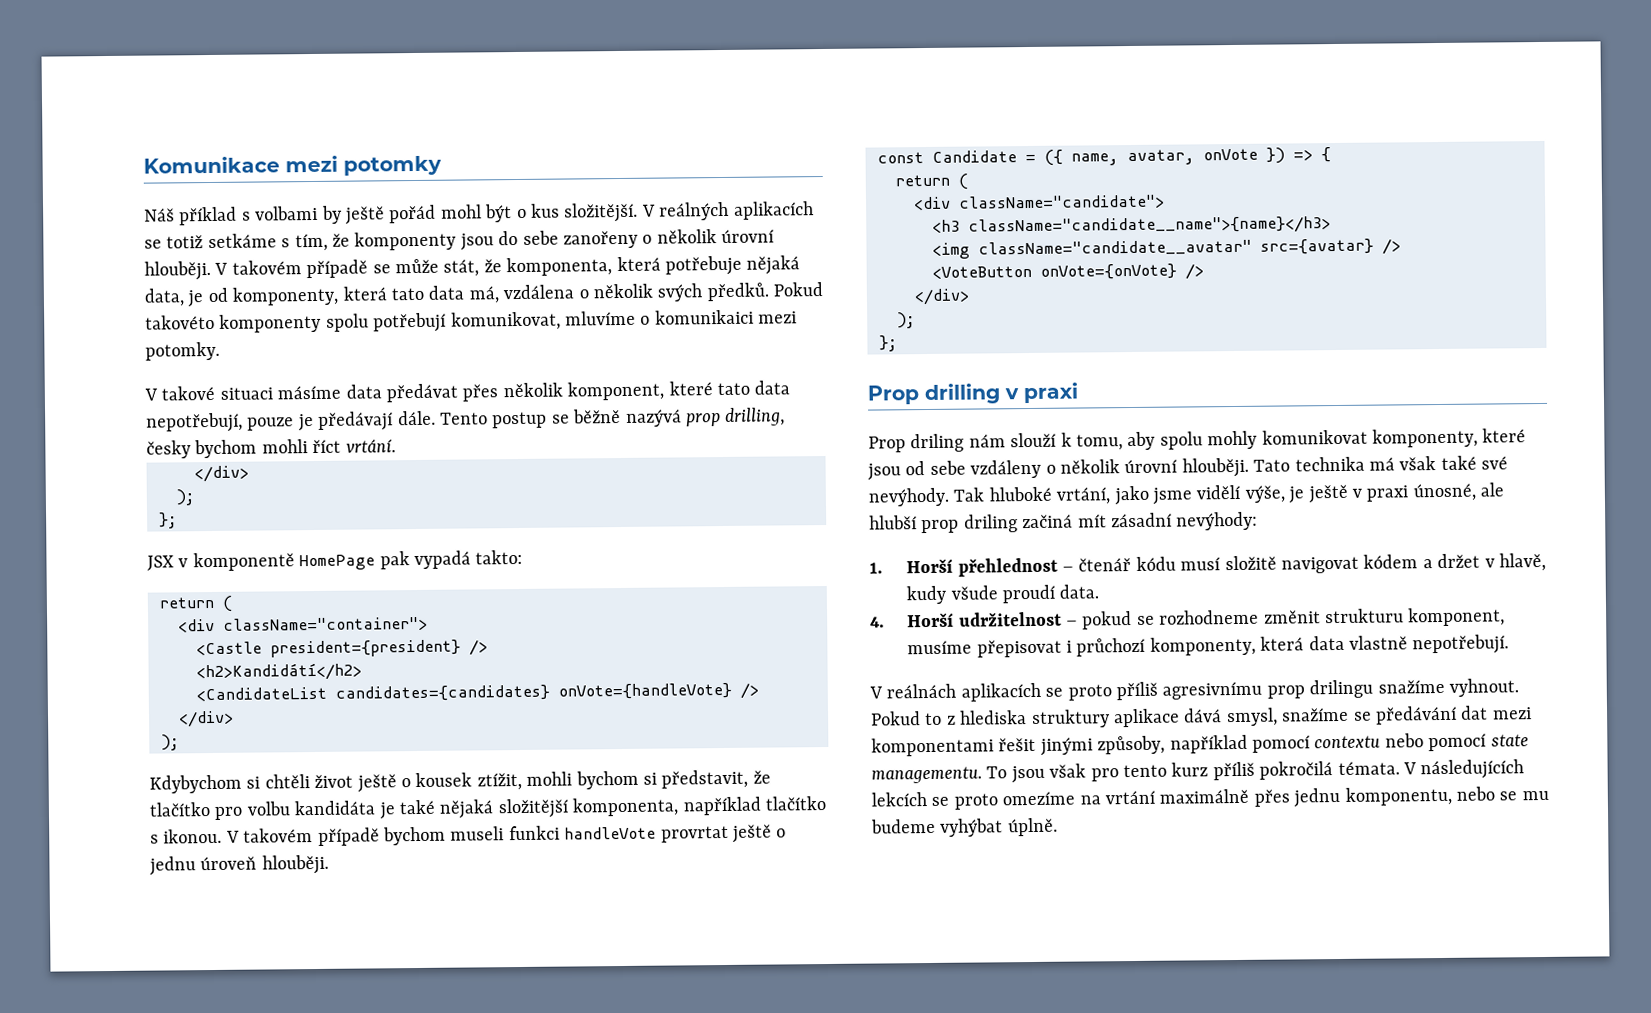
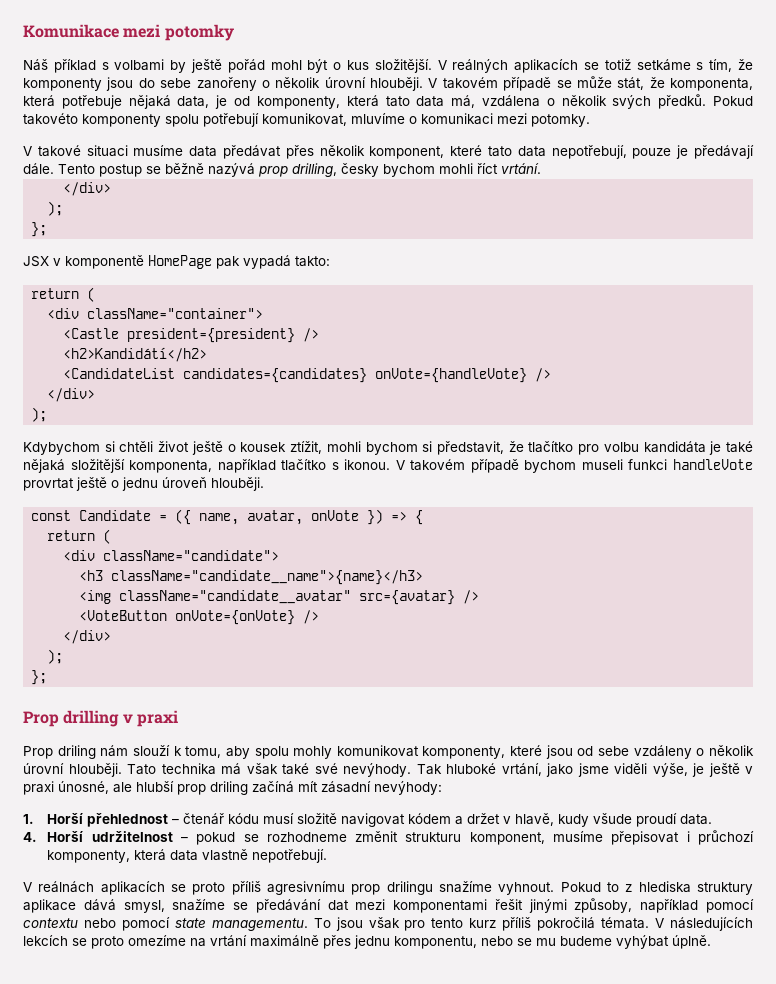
[654,309,754,325] komunikaici -> [421,113,493,125] komunikaci
[277,385,342,400] másíme -> [133,145,184,156] musíme
[1196,484,1241,500] vidělí -> [614,763,647,774] viděli
[1022,514,1074,529] začiná -> [252,781,294,793] začíná

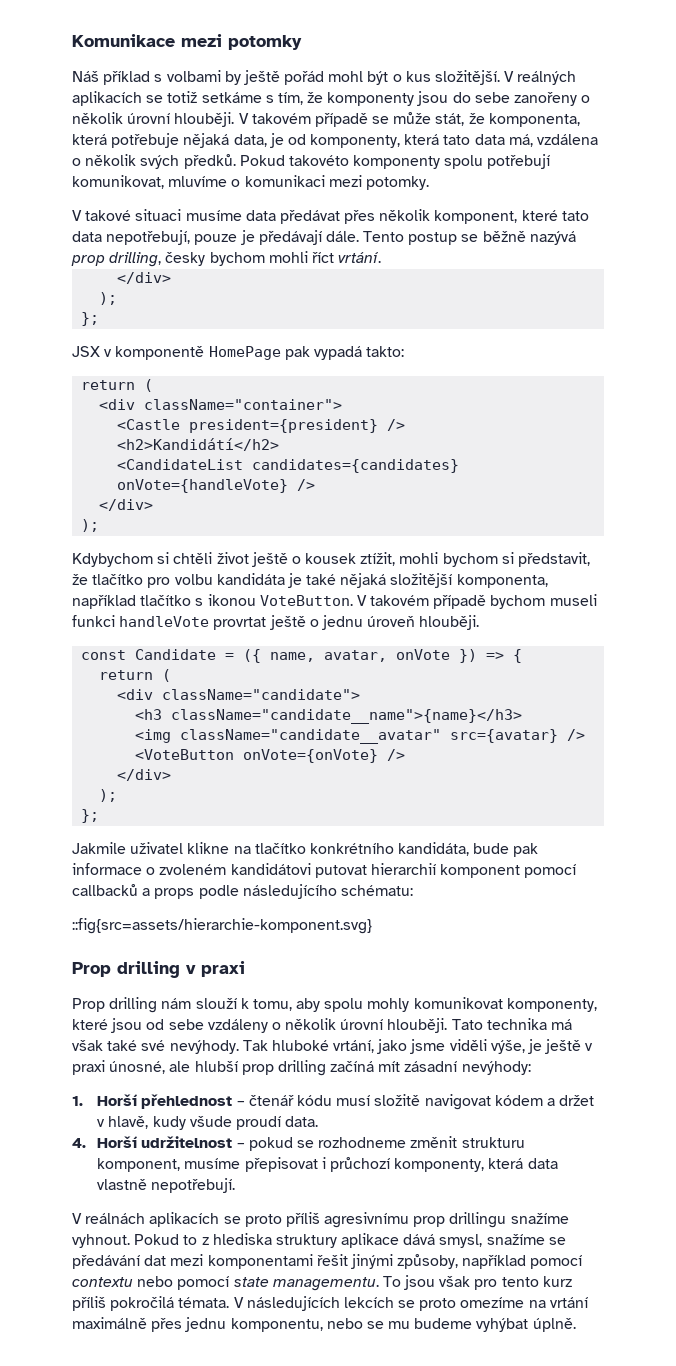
[344,459,391,470] ikonou. -> [207,594,353,606] ikonou VoteButton.
(48, 677) none -> [72,842,539,857] [72,863,577,878] [72,884,413,899] [72,918,372,934] // Jakmile uživatel klikne na tlačítko konkrétního kandidáta, bude pak informace o zvoleném kandidátovi putovat hierarchií komponent pomocí callbacků a props podle následujícího schématu: // ::fig{src=assets/hierarchie-komponent.svg}
[57,745,96,759] driling -> [109,997,158,1013] drilling
[210,781,248,795] driling -> [277,1060,326,1076] drilling
[386,881,433,895] drilingu -> [449,1212,507,1228] drillingu

